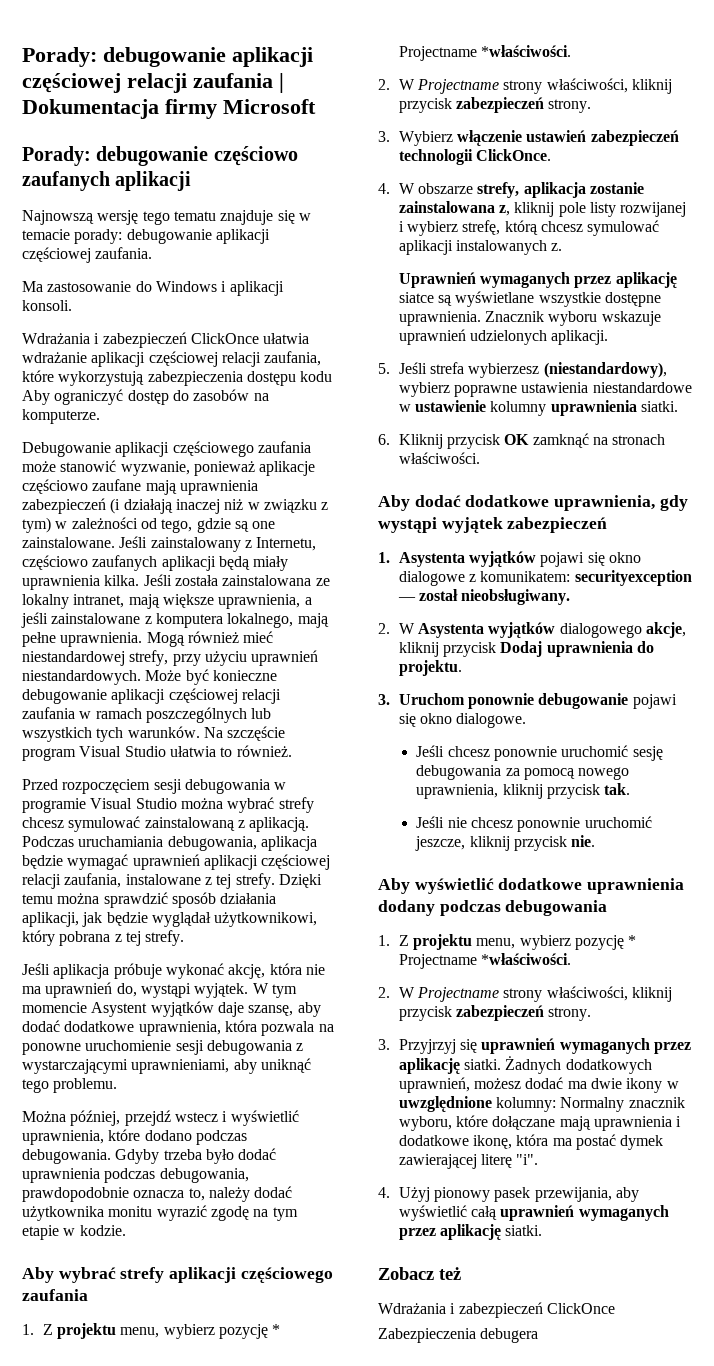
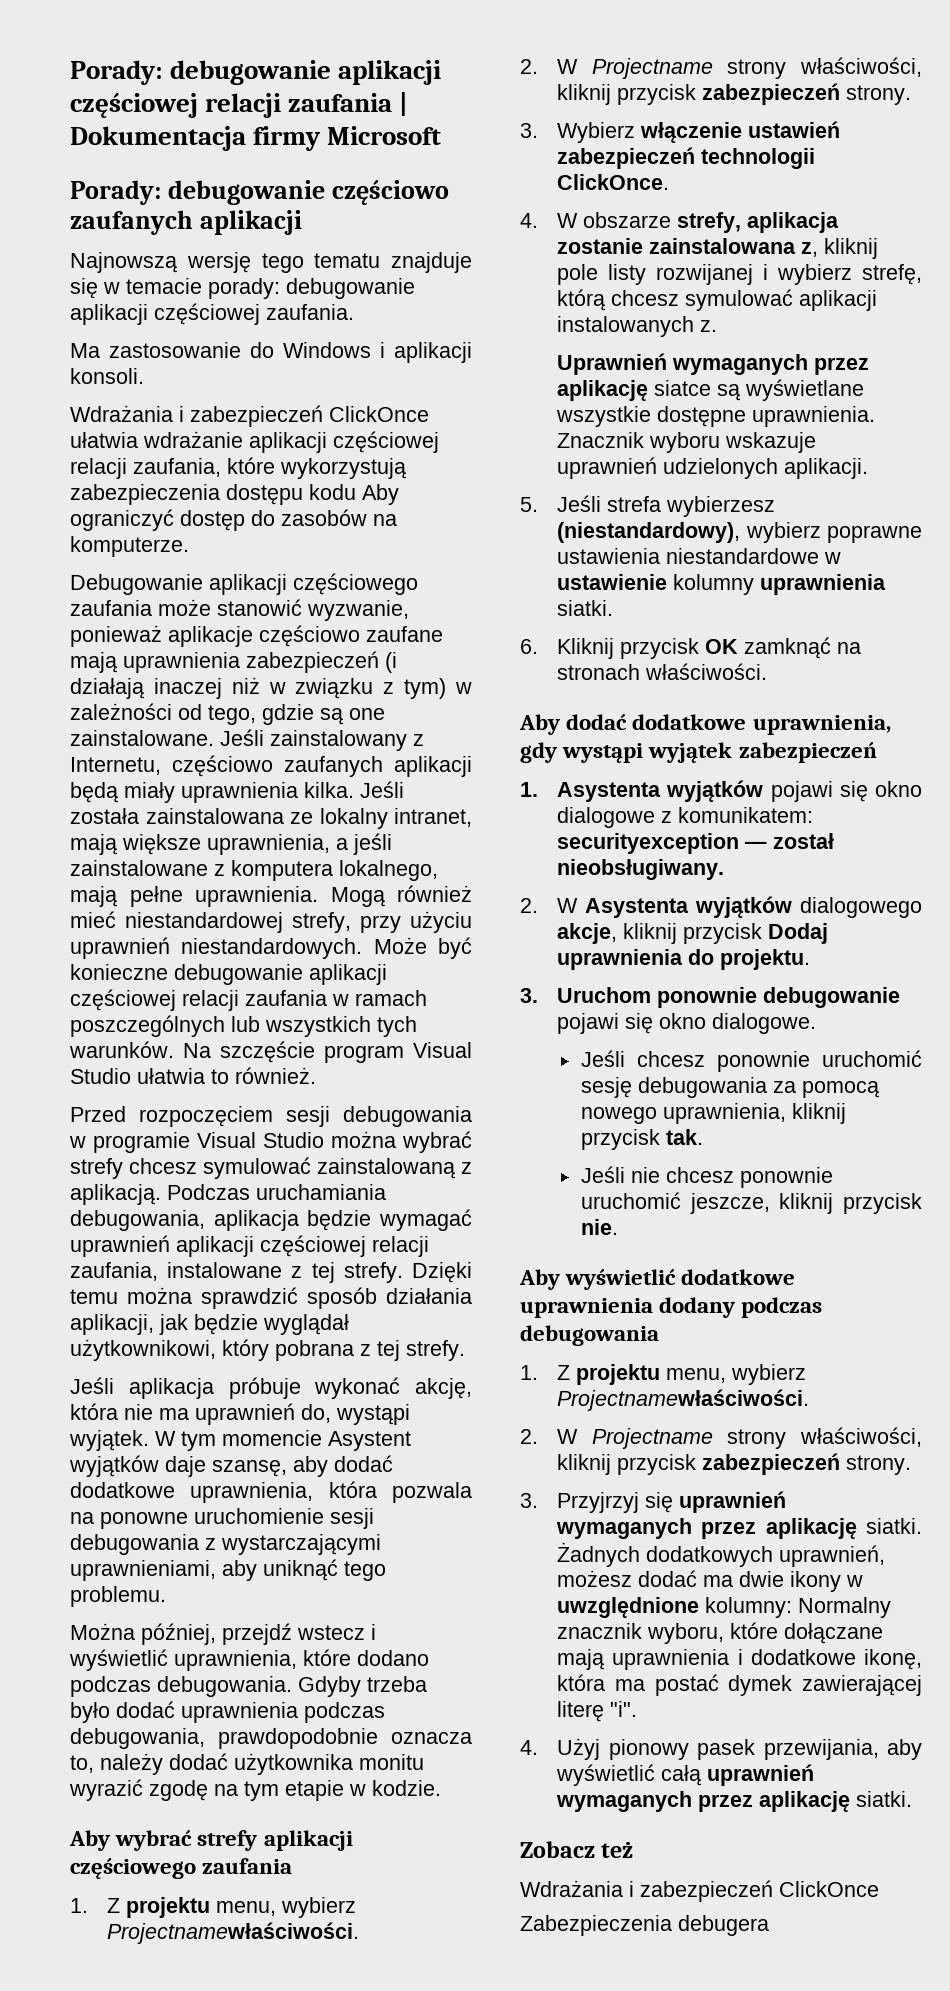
[219,1324,281,1339] [398,45,572,61] pozycję * Projectname *właściwości. -> [107,1922,360,1944] Projectnamewłaściwości.
[575,935,637,950] [398,953,572,969] pozycję * Projectname *właściwości. -> [557,1389,810,1411] Projectnamewłaściwości.

